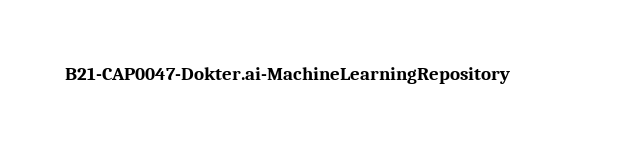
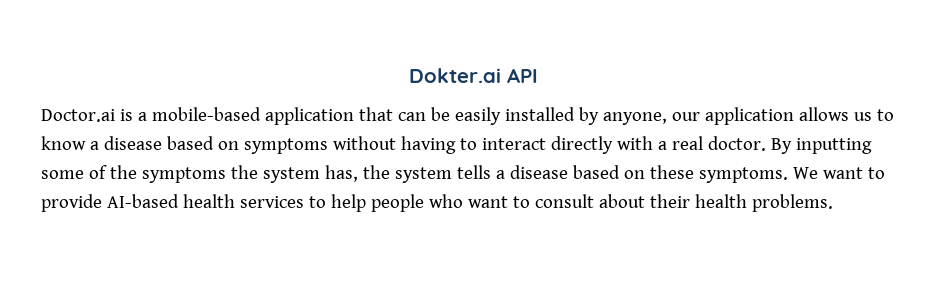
[65,67,510,84] B21-CAP0047-Dokter.ai-MachineLearningRepository -> [408,68,538,83] [41,107,894,125] [41,136,872,154] [41,165,885,183] [41,194,833,212] Dokter.ai API // Doctor.ai is a mobile-based application that can be easily installed by anyone, our application allows us to know a disease based on symptoms without having to interact directly with a real doctor. By inputting some of the symptoms the system has, the system tells a disease based on these symptoms. We want to provide AI-based health services to help people who want to consult about their health problems.

